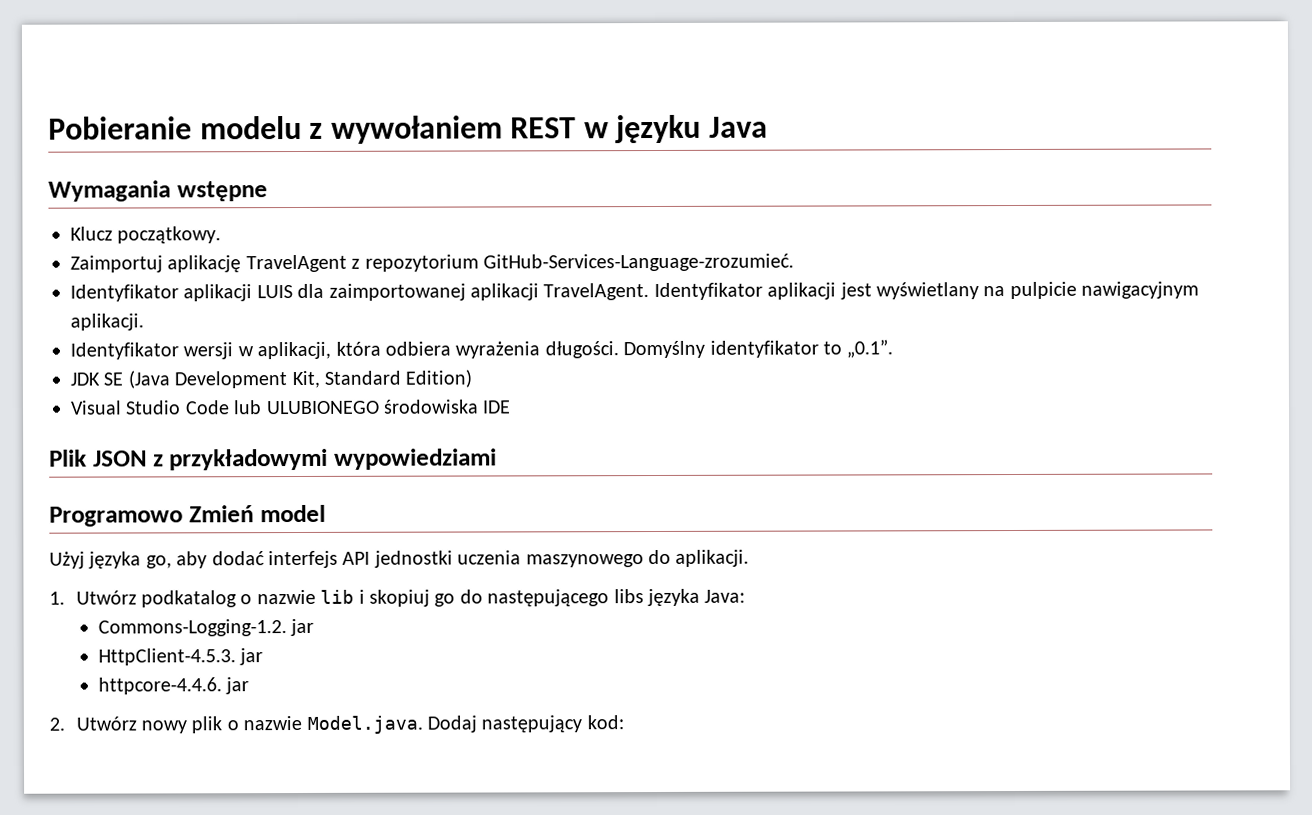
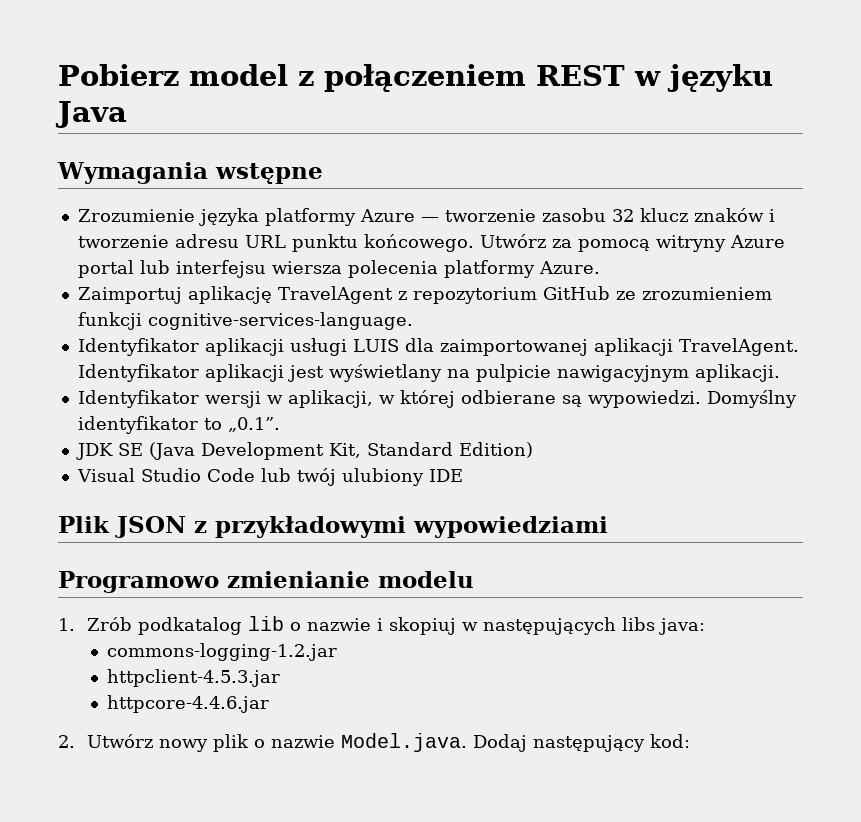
[48,115,503,144] Pobieranie modelu z wywołaniem -> [58,64,526,92] Pobierz model z połączeniem
[70,226,222,244] Klucz początkowy. -> [77,208,775,226] [77,234,785,252] [77,260,600,278] Zrozumienie języka platformy Azure — tworzenie zasobu 32 klucz znaków i tworzenie adresu URL punktu końcowego. Utwórz za pomocą witryny Azure portal lub interfejsu wiersza polecenia platformy Azure.
[482,253,794,272] [70,284,253,302] GitHub-Services-Language-zrozumieć. // Identyfikator aplikacji -> [542,286,772,300] [77,312,413,330] [77,338,347,356] GitHub ze zrozumieniem funkcji cognitive-services-language. // Identyfikator aplikacji usługi
[335,341,619,359] która odbiera wyrażenia długości. -> [378,390,701,408] w której odbierane są wypowiedzi.
[265,399,479,415] ULUBIONEGO środowiska -> [296,468,424,486] twój ulubiony
[188,504,326,523] [49,549,750,569] [49,589,355,608] Zmień model // Użyj języka go, aby dodać interfejs API jednostki uczenia maszynowego do aplikacji. // 1. Utwórz podkatalog o nazwie lib -> [227,571,474,588] [58,616,371,635] zmienianie modelu // 1. Zrób podkatalog lib o nazwie
[434,588,746,607] [97,618,314,637] [97,648,263,666] [97,677,249,695] go do następującego libs języka Java: // Commons-Logging-1.2. jar // HttpClient-4.5.3. jar // httpcore-4.4.6. jar -> [461,617,705,635] [106,643,337,661] [106,669,280,687] [106,695,269,713] w następujących libs java: // commons-logging-1.2.jar // httpclient-4.5.3.jar // httpcore-4.4.6.jar

